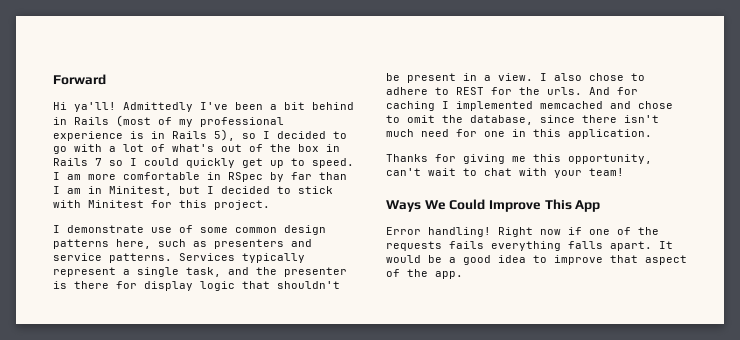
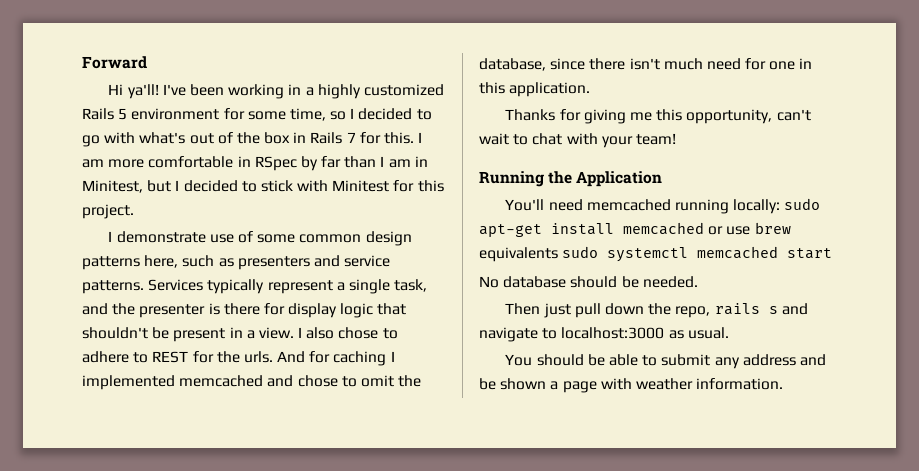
[123,102,193,112] Admittedly -> (159, 91) none
[270,102,354,110] [53,115,284,127] [53,129,235,141] a bit behind in Rails (most of my professional experience is in Rails 5), -> [228,84,444,99] [82,108,326,121] working in a highly customized Rails 5 environment for some time,
[109,144,165,152] a lot of -> (136, 138) none
[109,158,354,168] so I could quickly get up to speed. -> [359,132,415,144] for this.
[386,199,601,212] [386,227,659,237] [386,241,673,251] [386,255,687,265] [386,269,463,279] Ways We Could Improve This App // Error handling! Right now if one of the requests fails everything falls apart. It would be a good idea to improve that aspect of the app. -> [479,171,663,187] [505,198,821,214] [479,222,791,237] [479,246,833,262] [479,276,698,288] [505,303,808,318] [479,327,729,342] [505,354,826,369] [479,378,784,393] Running the Application // You'll need memcached running locally: sudo apt-get install memcached or use brew equivalents sudo systemctl memcached start // No database should be needed. // Then just pull down the repo, rails s and navigate to localhost:3000 as usual. // You should be able to submit any address and be shown a page with weather information.

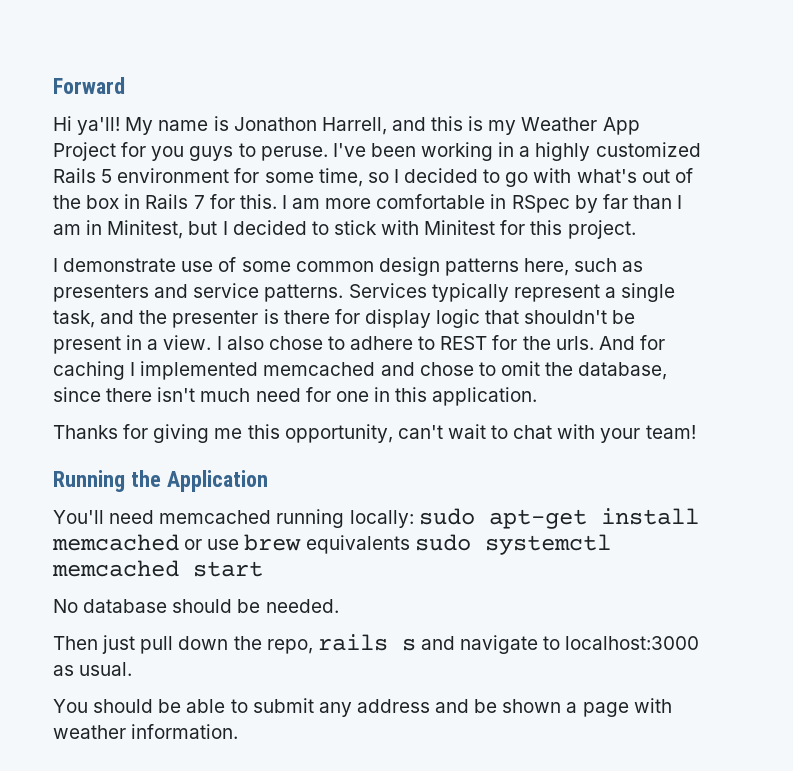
(159, 91) none -> [125,116,640,135] [53,142,328,161] My name is Jonathon Harrell, and this is my Weather App Project for you guys to peruse.

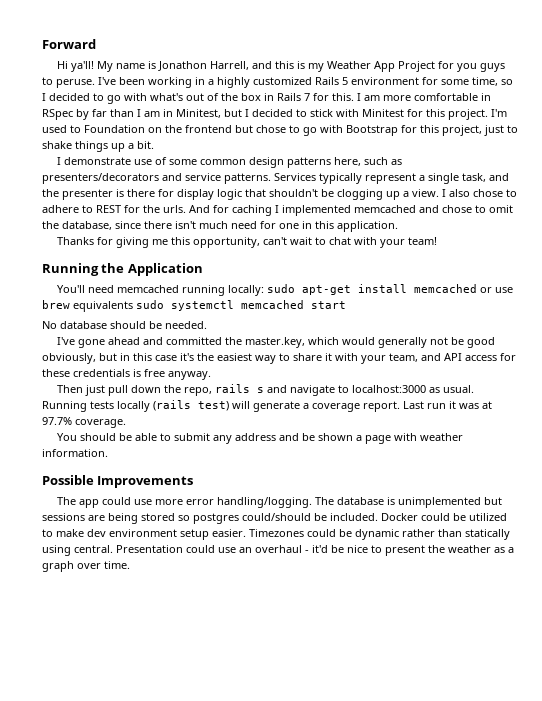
(636, 229) none -> [491,109,507,117] [42,125,518,136] [42,141,154,152] I'm used to Foundation on the frontend but chose to go with Bootstrap for this project, just to shake things up a bit.
[53,284,149,302] presenters -> [42,173,159,184] presenters/decorators
[53,335,143,354] present in -> [337,189,400,200] clogging up
(339, 606) none -> [56,337,495,348] [42,353,516,364] [42,369,211,380] // I've gone ahead and committed the master.key, which would generally not be good obviously, but in this case it's the easiest way to share it with your team, and API access for these credentials is free anyway.
(133, 669) none -> [42,400,492,412] [42,417,126,428] Running tests locally (rails test) will generate a coverage report. Last run it was at 97.7% coverage.
(239, 731) none -> [42,475,194,488] [56,497,502,508] [42,513,507,524] [42,529,510,540] [42,545,514,556] [42,561,130,572] // Possible Improvements // The app could use more error handling/logging. The database is unimplemented but sessions are being stored so postgres could/should be included. Docker could be utilized to make dev environment setup easier. Timezones could be dynamic rather than statically using central. Presentation could use an overhaul - it'd be nice to present the weather as a graph over time.

